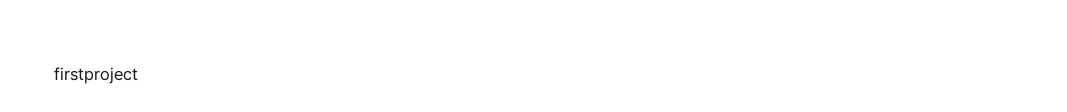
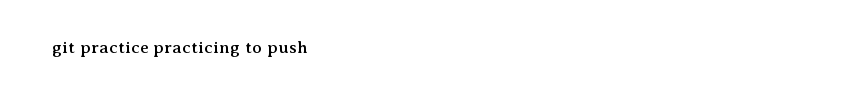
[54,67,138,84] firstproject -> [52,41,308,57] git practice practicing to push

